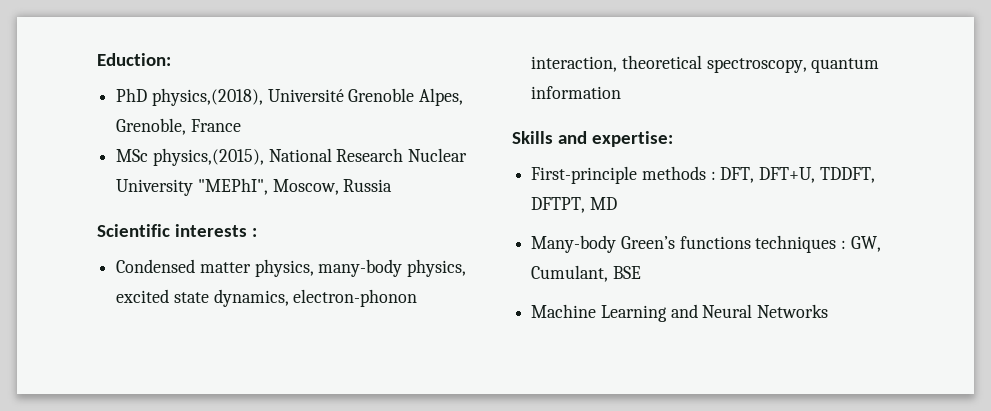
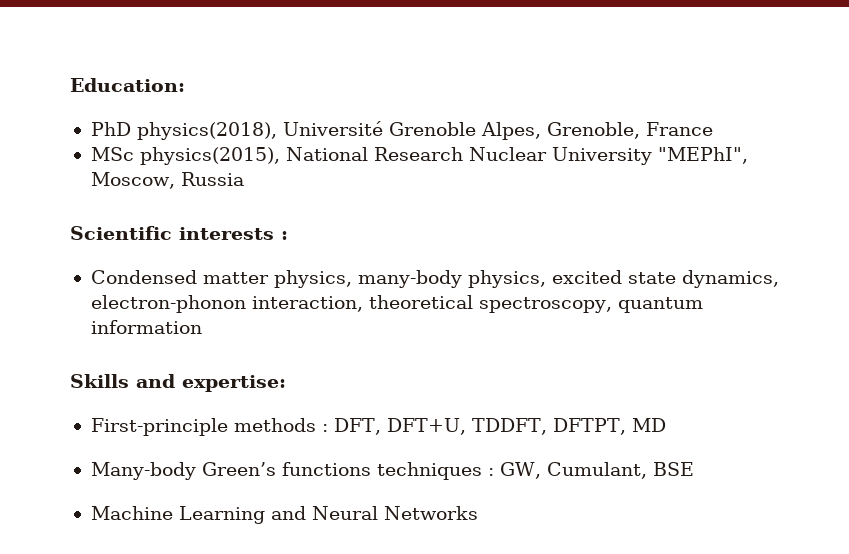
[97,53,171,66] Eduction: -> [70,78,185,92] Education:
[151,88,263,106] physics,(2018), -> [136,122,277,140] physics(2018),
[152,148,264,166] physics,(2015), -> [139,147,280,165] physics(2015),

